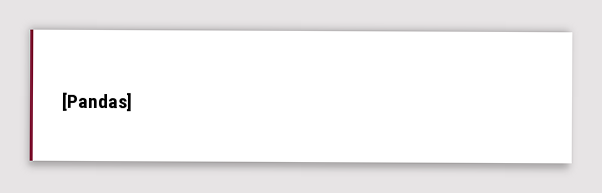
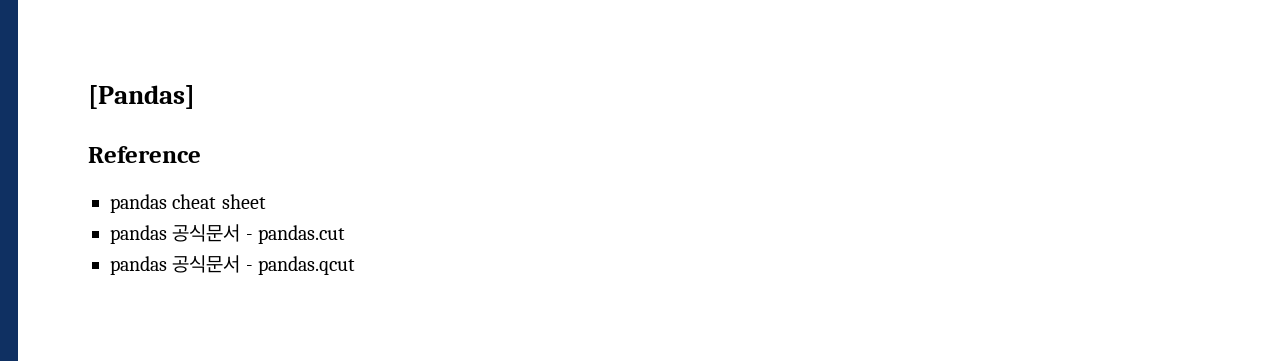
(133, 101) none -> [88,146,201,163] [110,194,266,213] [110,224,346,244] [110,255,356,275] // Reference // pandas cheat sheet // pandas 공식문서 - pandas.cut // pandas 공식문서 - pandas.qcut

